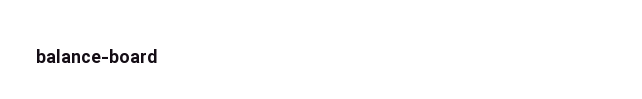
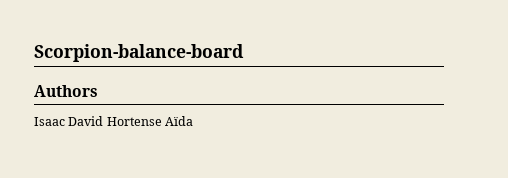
[36,49,157,63] balance-board -> [34,44,244,62] [34,85,98,97] [34,116,194,126] Scorpion-balance-board // Authors // Isaac David Hortense Aïda

